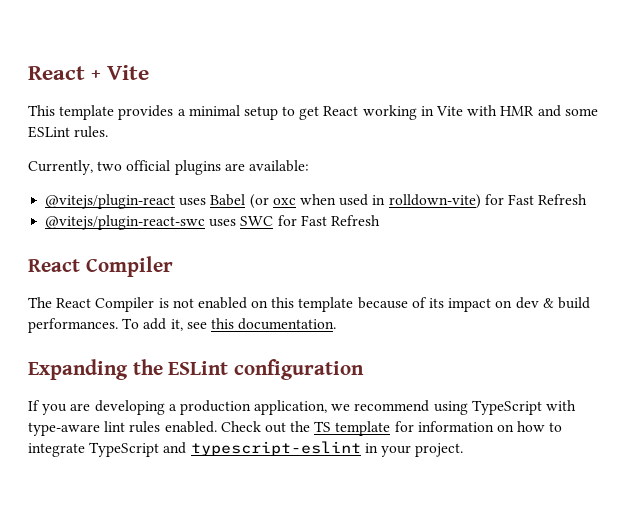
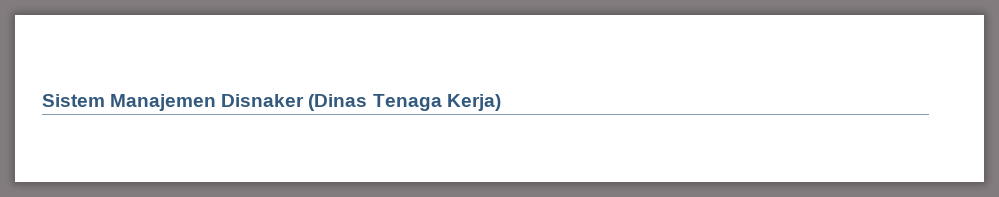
[28,65,150,80] [28,105,598,120] [28,126,109,138] [28,160,309,175] [45,194,588,209] [45,215,380,230] [28,256,173,277] [28,297,590,312] [28,318,337,333] [28,359,364,380] [28,400,577,415] [28,421,563,436] [28,441,464,457] React + Vite // This template provides a minimal setup to get React working in Vite with HMR and some ESLint rules. // Currently, two official plugins are available: // @vitejs/plugin-react uses Babel (or oxc when used in rolldown-vite) for Fast Refresh // @vitejs/plugin-react-swc uses SWC for Fast Refresh // React Compiler // The React Compiler is not enabled on this template because of its impact on dev & build performances. To add it, see this documentation. // Expanding the ESLint configuration // If you are developing a production application, we recommend using TypeScript with type-aware lint rules enabled. Check out the TS template for information on how to integrate TypeScript and typescript-eslint in your project. -> [42,94,501,111] Sistem Manajemen Disnaker (Dinas Tenaga Kerja)

